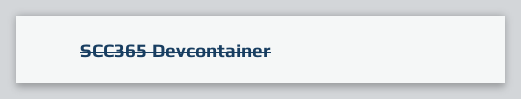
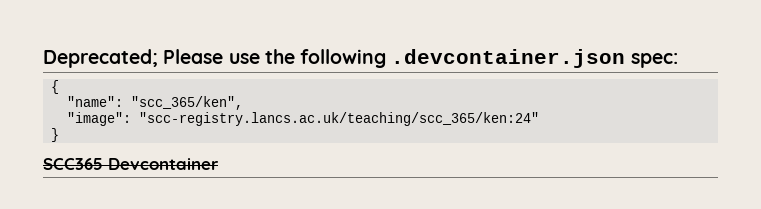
(80, 51) none -> [43,49,678,68] [50,80,59,94] [66,96,243,110] [66,112,539,126] [50,128,59,142] Deprecated; Please use the following .devcontainer.json spec: // { // "name": "scc_365/ken", // "image": "scc-registry.lancs.ac.uk/teaching/scc_365/ken:24" // } //

